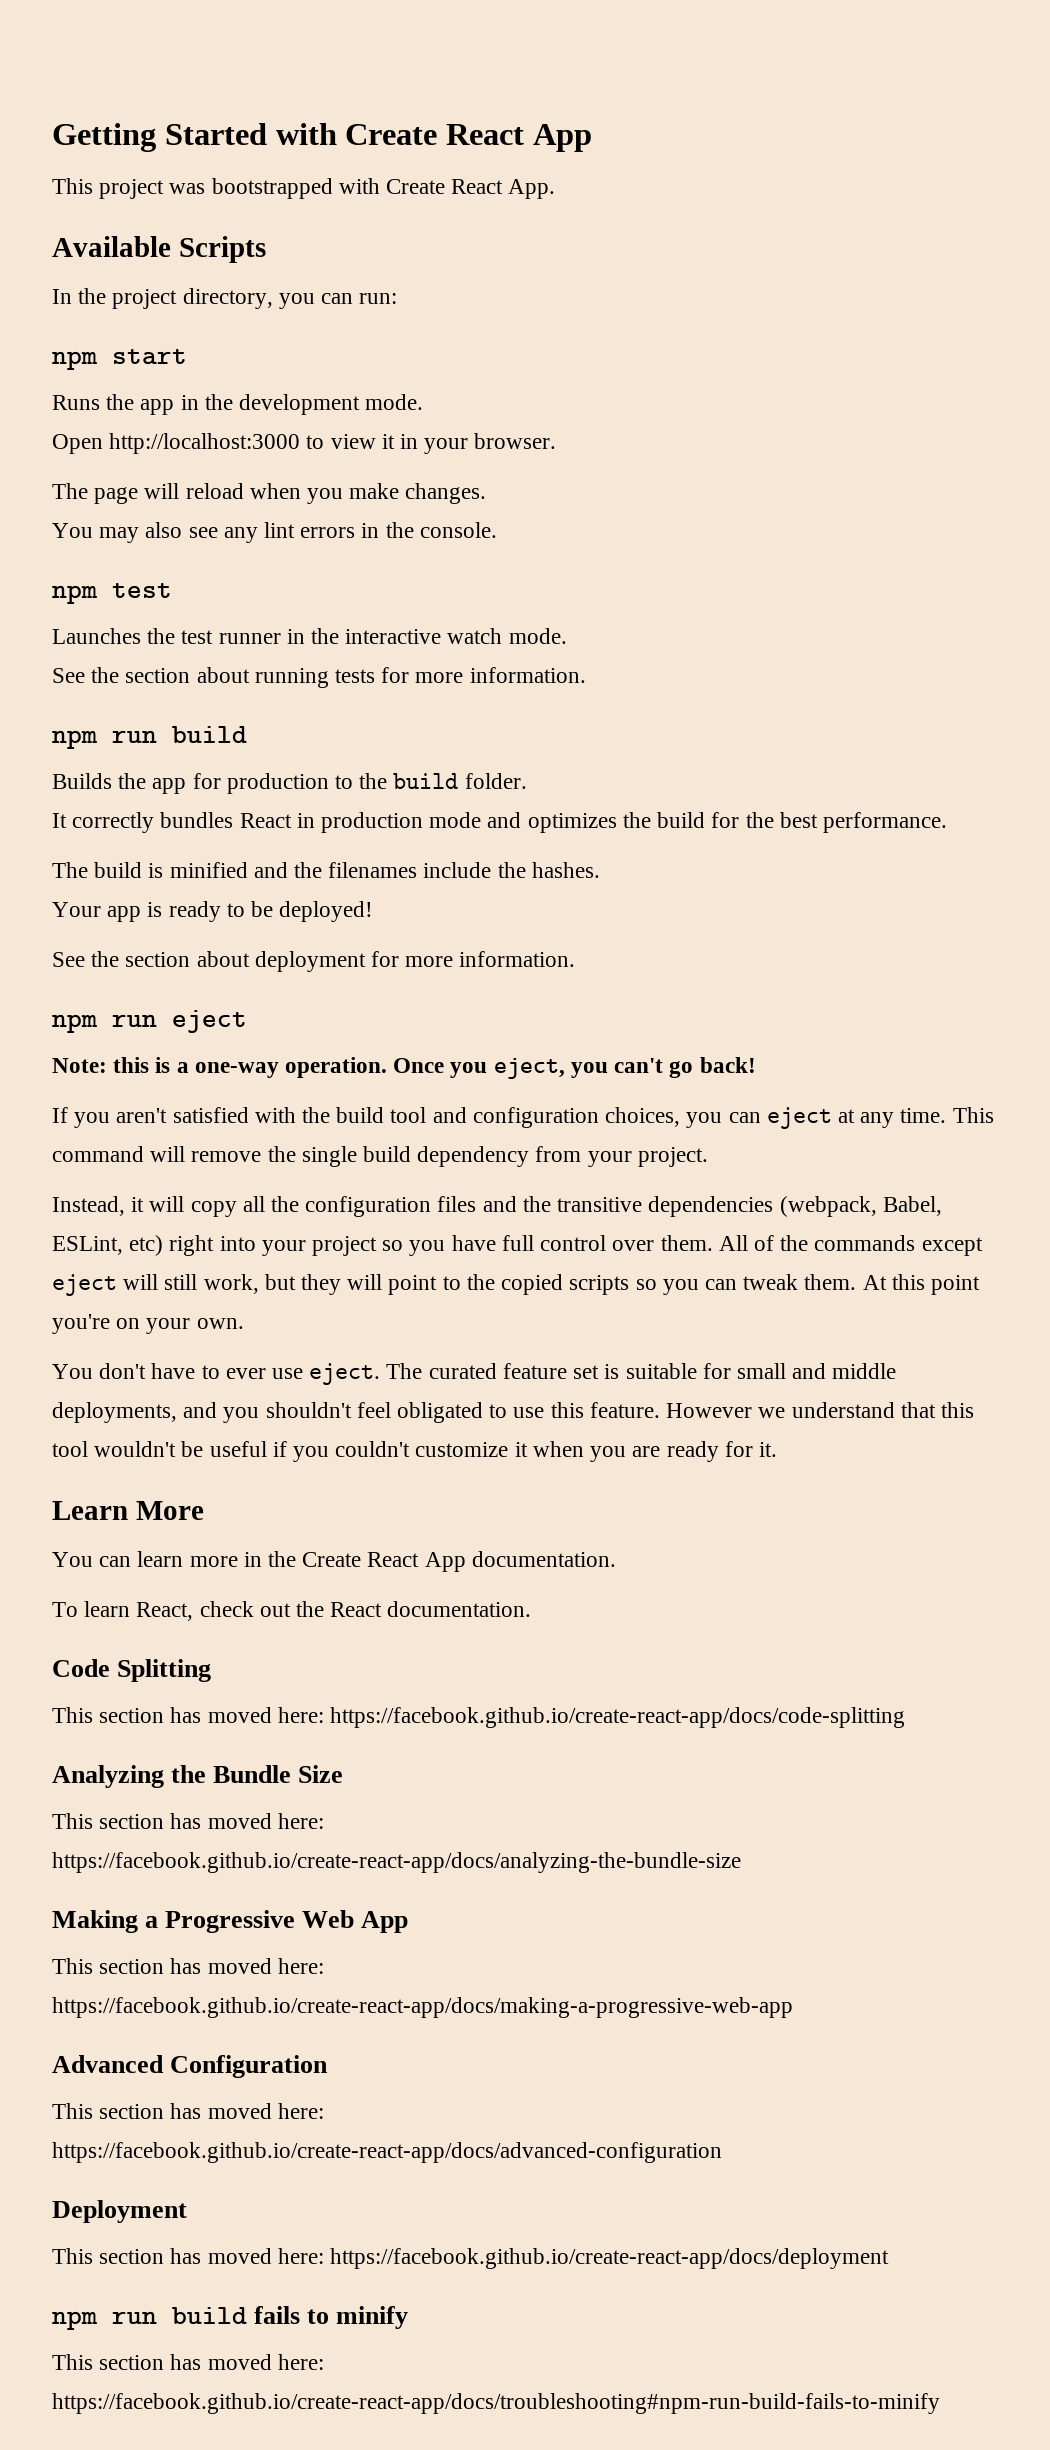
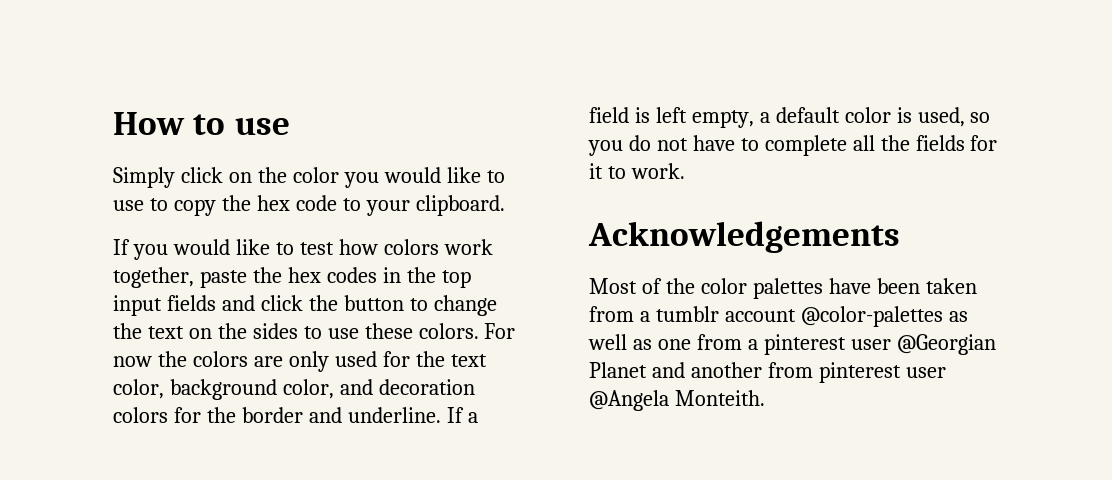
[52,123,592,152] [52,178,556,199] [52,236,266,263] [52,288,398,309] [52,349,187,370] [52,394,424,415] [52,433,557,454] [52,483,487,504] [52,522,497,543] [52,583,172,604] [52,628,567,644] [52,667,586,688] [52,726,247,749] [52,773,527,794] [52,812,947,833] [52,862,600,878] [52,901,374,922] [52,951,576,972] [52,1010,247,1033] [52,1057,756,1079] [52,1107,994,1129] [52,1146,708,1167] [52,1196,942,1217] [52,1235,983,1256] [52,1274,980,1296] [52,1314,244,1334] [52,1363,897,1385] [52,1402,974,1423] [52,1441,777,1462] [52,1501,204,1520] [52,1551,616,1572] [52,1601,532,1621] [52,1659,212,1682] [52,1707,906,1728] [52,1765,344,1788] [52,1813,324,1829] [52,1852,741,1873] [52,1910,409,1933] [52,1958,324,1974] [52,1997,793,2018] [52,2055,329,2078] [52,2103,324,2119] [52,2142,722,2163] [52,2200,187,2223] [52,2248,890,2269] [52,2306,409,2330] [52,2354,324,2370] [52,2393,940,2414] Getting Started with Create React App // This project was bootstrapped with Create React App. // Available Scripts // In the project directory, you can run: // npm start // Runs the app in the development mode. // Open http://localhost:3000 to view it in your browser. // The page will reload when you make changes. // You may also see any lint errors in the console. // npm test // Launches the test runner in the interactive watch mode. // See the section about running tests for more information. // npm run build // Builds the app for production to the build folder. // It correctly bundles React in production mode and optimizes the build for the best performance. // The build is minified and the filenames include the hashes. // Your app is ready to be deployed! // See the section about deployment for more information. // npm run eject // Note: this is a one-way operation. Once you eject, you can't go back! // If you aren't satisfied with the build tool and configuration choices, you can eject at any time. This command will remove the single build dependency from your project. // Instead, it will copy all the configuration files and the transitive dependencies (webpack, Babel, ESLint, etc) right into your project so you have full control over them. All of the commands except eject will still work, but they will point to the copied scripts so you can tweak them. At this point you're on your own. // You don't have to ever use eject. The curated feature set is suitable for small and middle deployments, and you shouldn't feel obligated to use this feature. However we understand that this tool wouldn't be useful if you couldn't customize it when you are ready for it. // Learn More // You can learn more in the Create React App documentation. // To learn React, check out the React documentation. // Code Splitting // This section has moved here: https://facebook.github.io/create-react-app/docs/code-splitting // Analyzing the Bundle Size // This section has moved here: https://facebook.github.io/create-react-app/docs/analyzing-the-bundle-size // Making a Progressive Web App // This section has moved here: https://facebook.github.io/create-react-app/docs/making-a-progressive-web-app // Advanced Configuration // This section has moved here: https://facebook.github.io/create-react-app/docs/advanced-configuration // Deployment // This section has moved here: https://facebook.github.io/create-react-app/docs/deployment // npm run build fails to minify // This section has moved here: https://facebook.github.io/create-react-app/docs/troubleshooting#npm-run-build-fails-to-minify -> [113,112,290,135] [113,167,505,188] [113,195,505,216] [113,239,493,260] [113,267,471,288] [113,295,497,316] [113,323,516,339] [113,351,487,372] [113,379,475,400] [113,407,478,423] [589,107,991,128] [588,135,998,156] [589,163,685,179] [588,221,900,253] [589,278,977,299] [589,306,968,327] [588,334,996,355] [589,362,946,383] [589,390,765,411] How to use // Simply click on the color you would like to use to copy the hex code to your clipboard. // If you would like to test how colors work together, paste the hex codes in the top input fields and click the button to change the text on the sides to use these colors. For now the colors are only used for the text color, background color, and decoration colors for the border and underline. If a field is left empty, a default color is used, so you do not have to complete all the fields for it to work. // Acknowledgements // Most of the color palettes have been taken from a tumblr account @color-palettes as well as one from a pinterest user @Georgian Planet and another from pinterest user @Angela Monteith.

